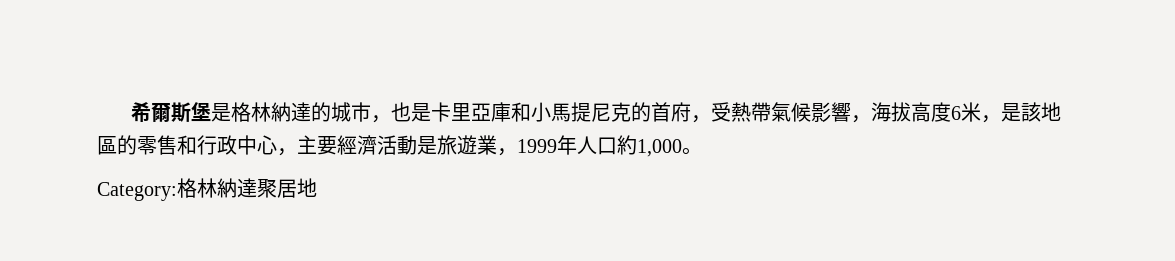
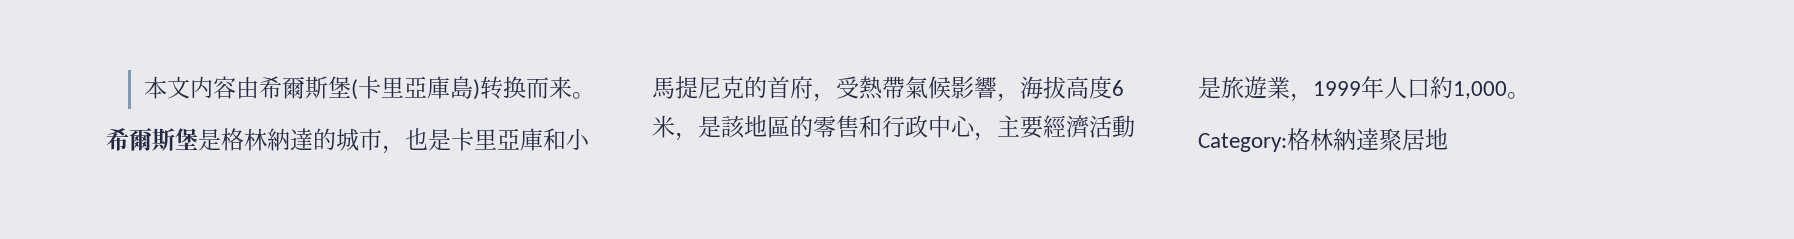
(130, 112) none -> [143,76,595,100] 本文内容由希爾斯堡(卡里亞庫島)转换而来。 //

